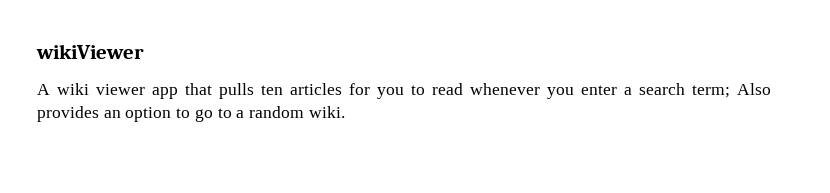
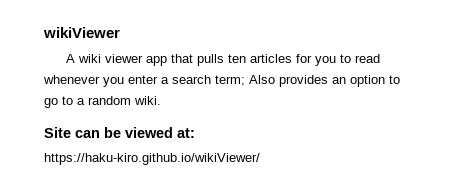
(345, 112) none -> [44,127,195,138] [44,153,260,165] // Site can be viewed at: // https://haku-kiro.github.io/wikiViewer/

